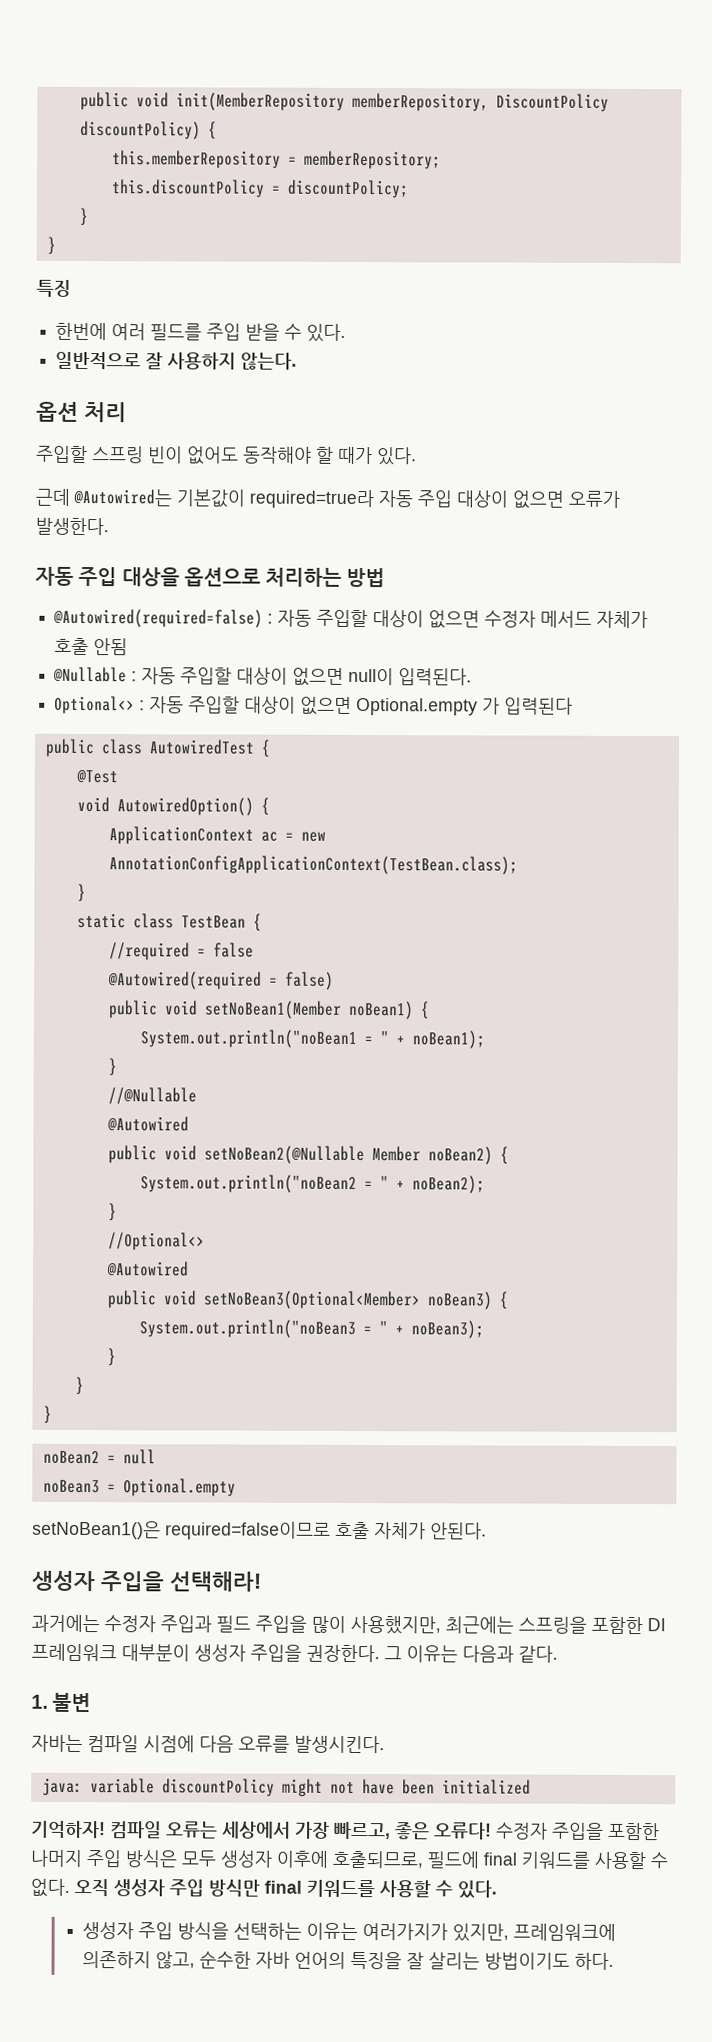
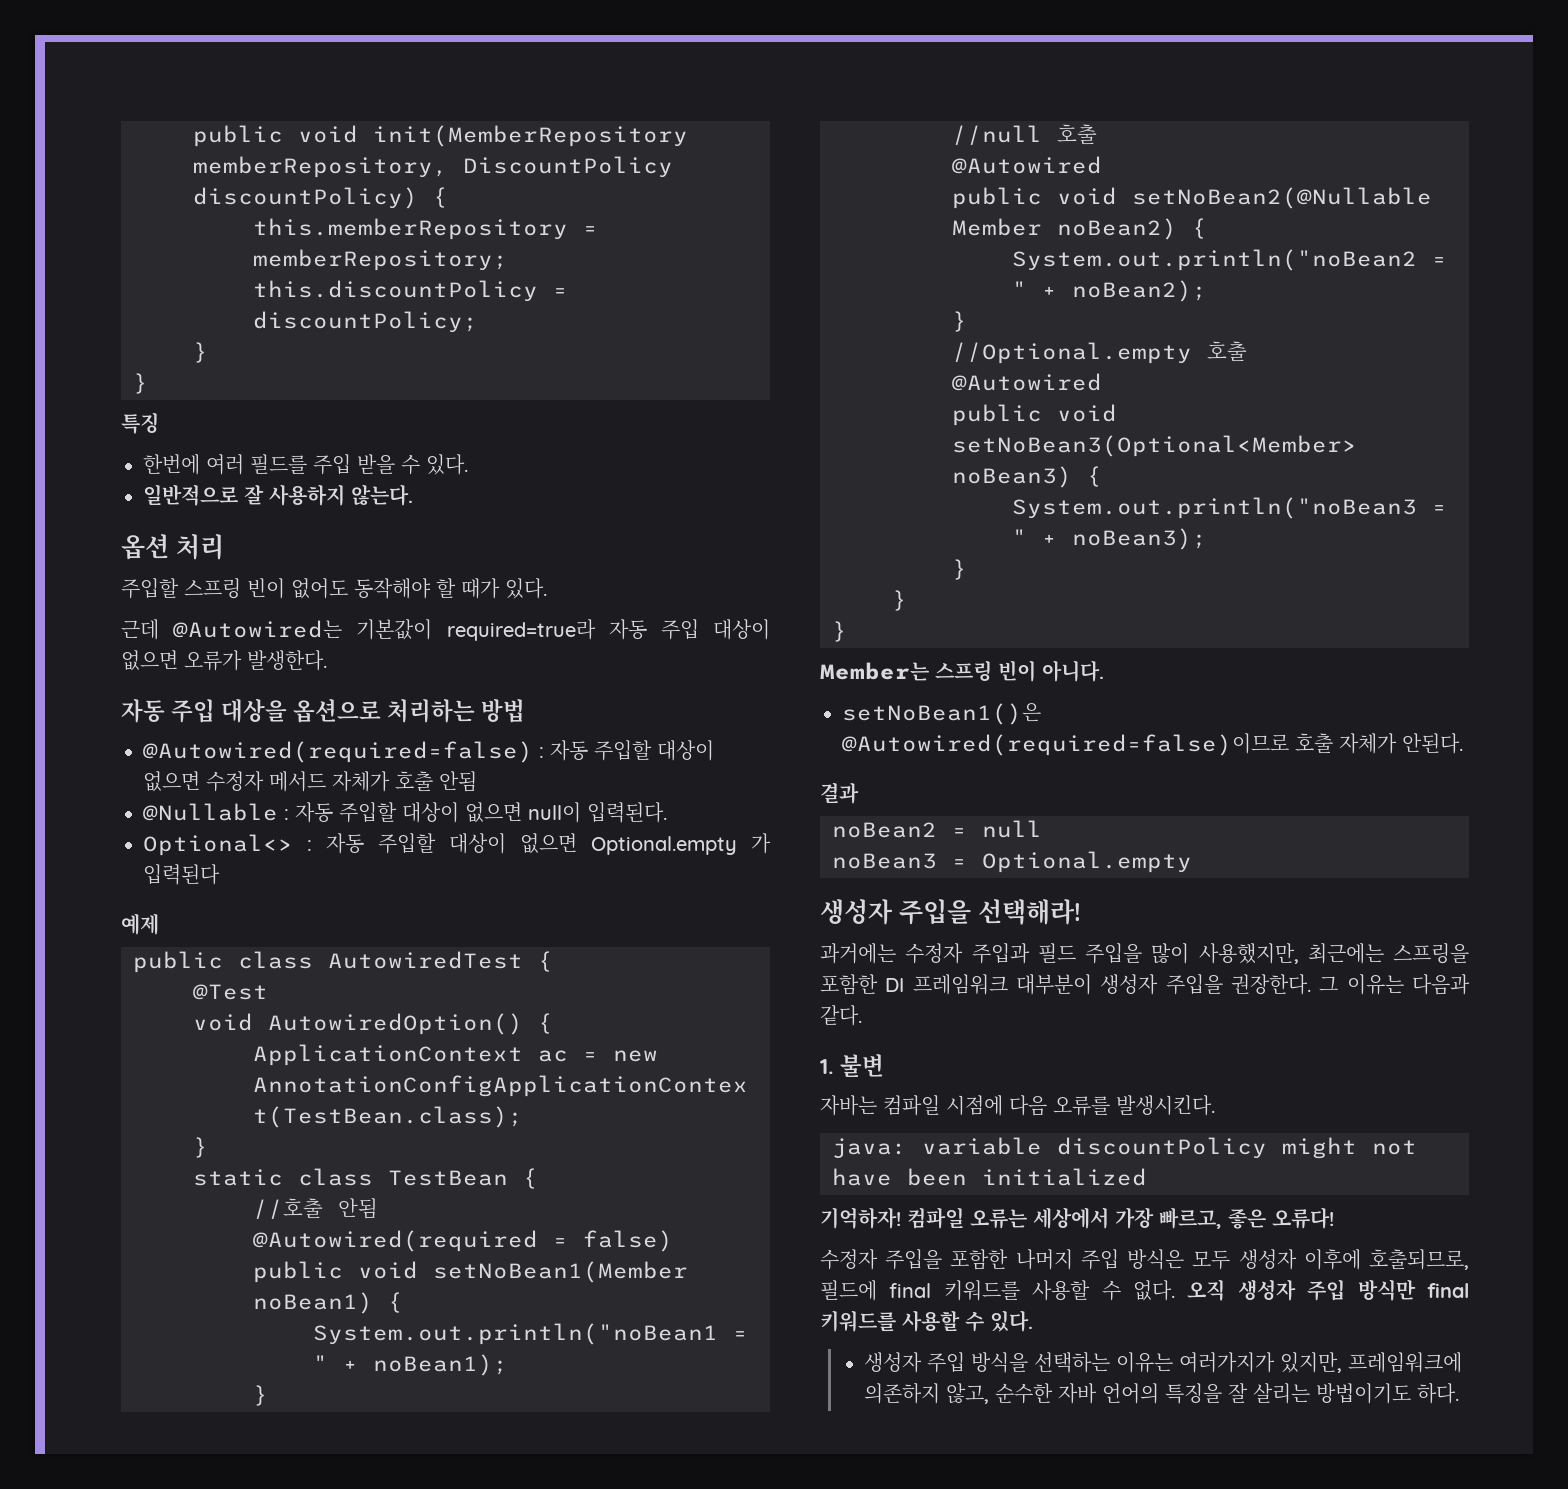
(574, 706) none -> [121,913,159,935] // 예제
[108,942,254,961] //required = false -> [253,1198,378,1219] //호출 안됨
[107,1087,197,1105] //@Nullable -> [952,124,1097,145] //null 호출
[107,1232,205,1251] //Optional<> -> [952,341,1247,364] //Optional.empty 호출
(52, 1414) none -> [820,660,1104,682] [842,703,1041,725] [842,733,1463,756] [820,782,859,804] // Member는 스프링 빈이 아니다. // setNoBean1()은 @Autowired(required=false)이므로 호출 자체가 안된다. // 결과
[32,1520,487,1540] // setNoBean1()은 required=false이므로 호출 자체가 안된다. -> (1192, 862) none
(492, 1831) none -> (1334, 1218) //

